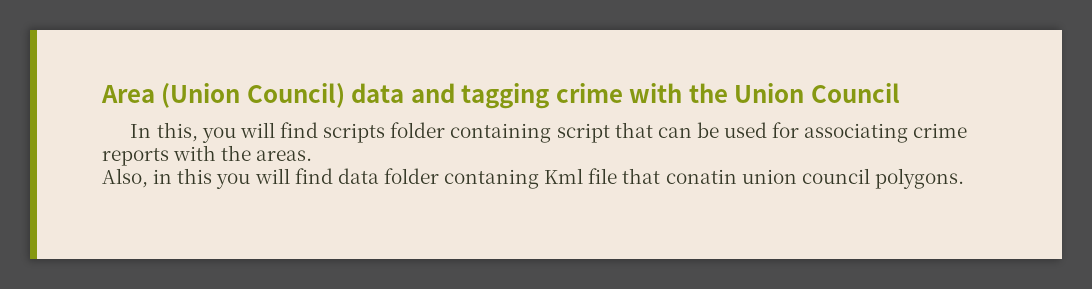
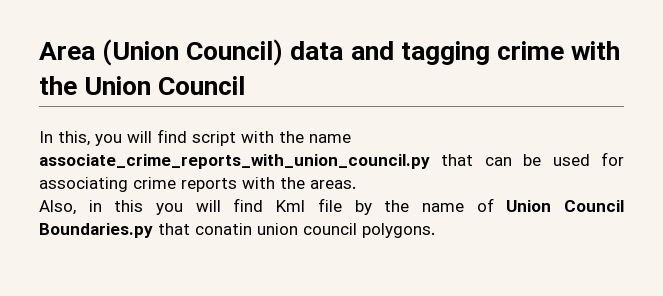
[323,122,610,143] scripts folder containing script -> [192,131,351,146] [39,154,430,169] script with the name associate_crime_reports_with_union_council.py
[337,168,618,189] data folder contaning Kml file -> [276,198,624,215] [39,223,153,238] Kml file by the name of Union Council Boundaries.py

